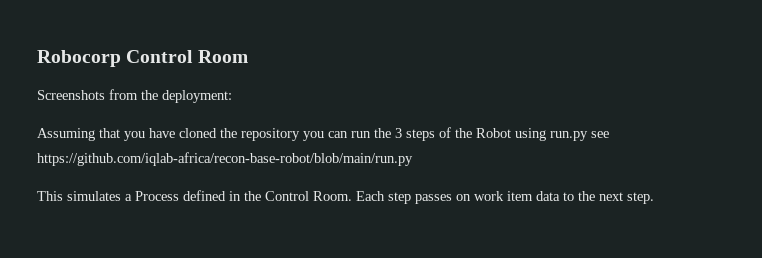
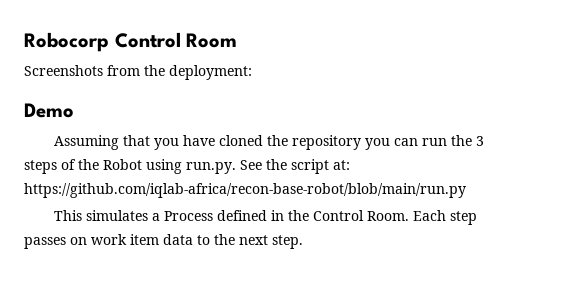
(232, 96) none -> [24,103,74,118] // Demo
[550,131,609,141] run.py see -> [186,159,350,174] run.py. See the script at:

